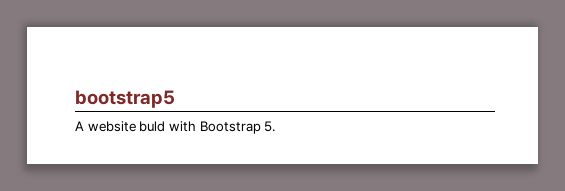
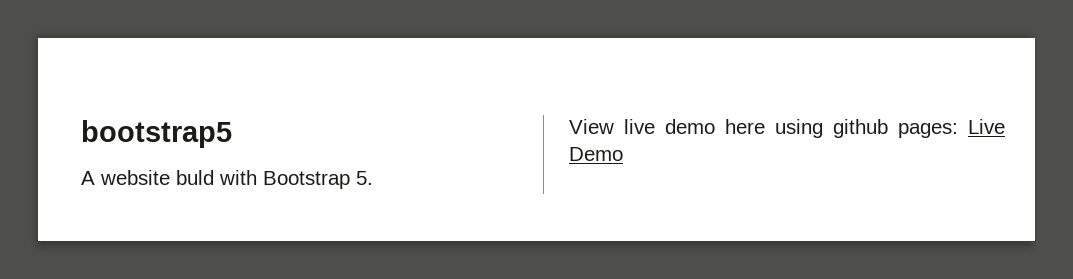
(276, 126) none -> [569,119,1005,138] [569,147,623,161] // View live demo here using github pages: Live Demo

